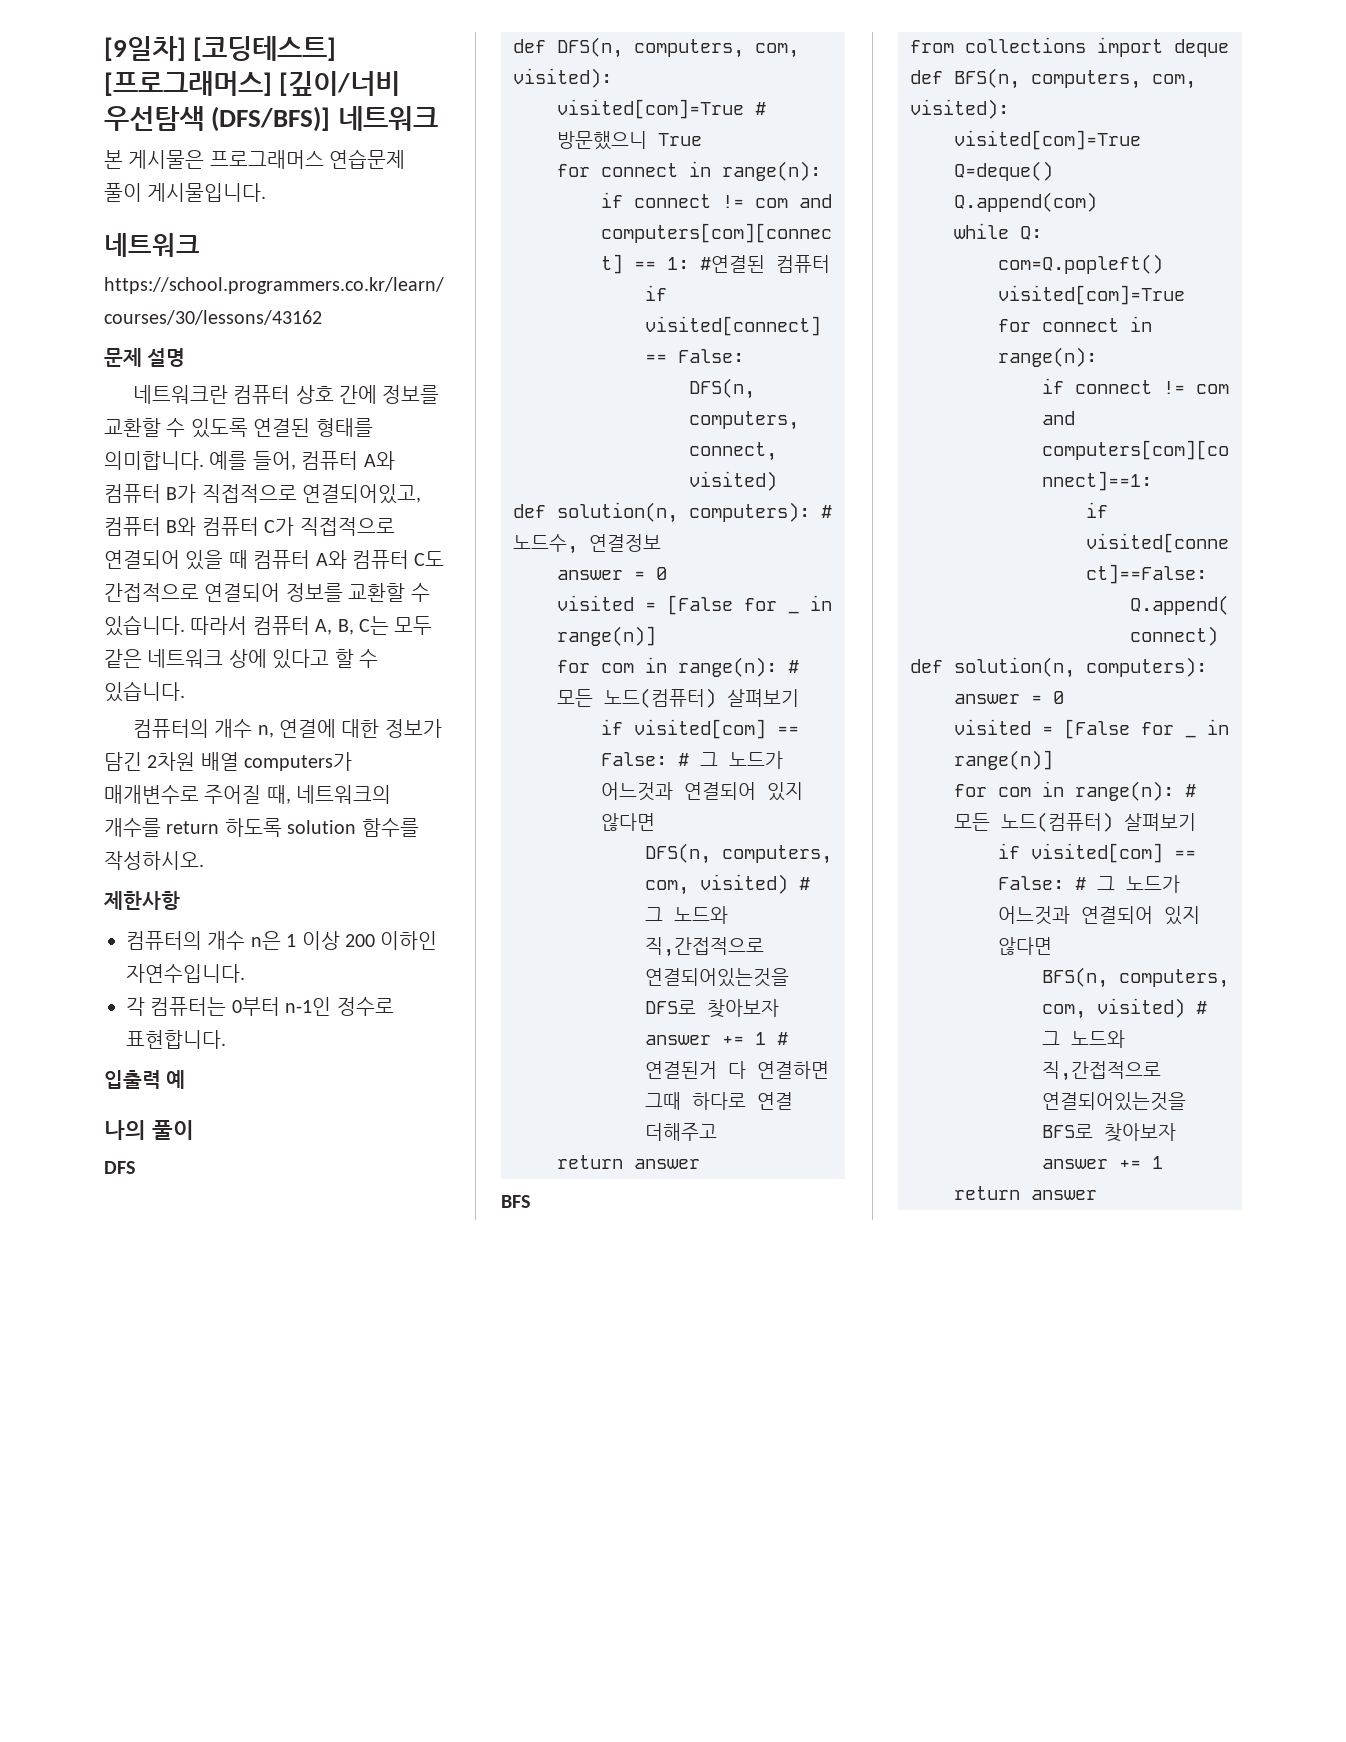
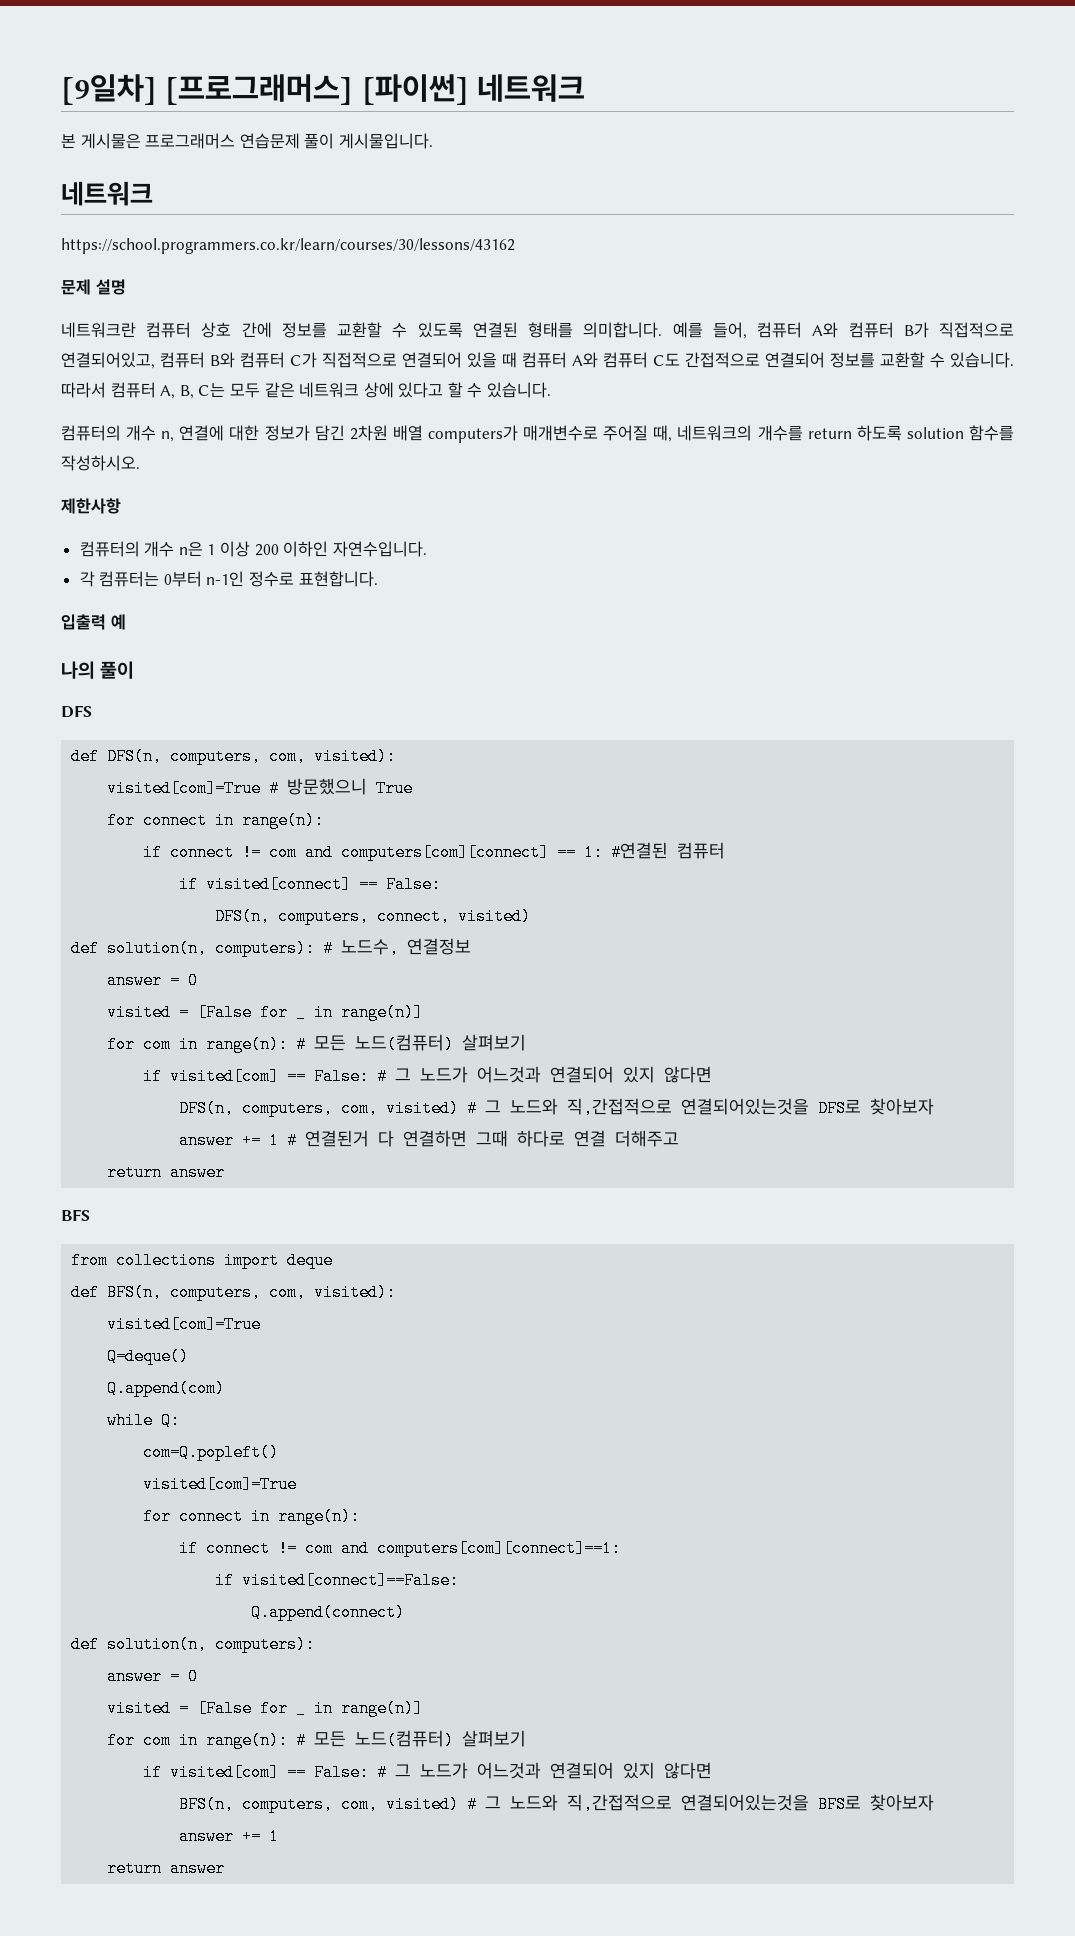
[193,36,337,61] [104,71,401,96] [104,106,331,132] [코딩테스트] [프로그래머스] [깊이/너비 우선탐색 (DFS/BFS)] -> [165,74,469,105] [프로그래머스] [파이썬]

